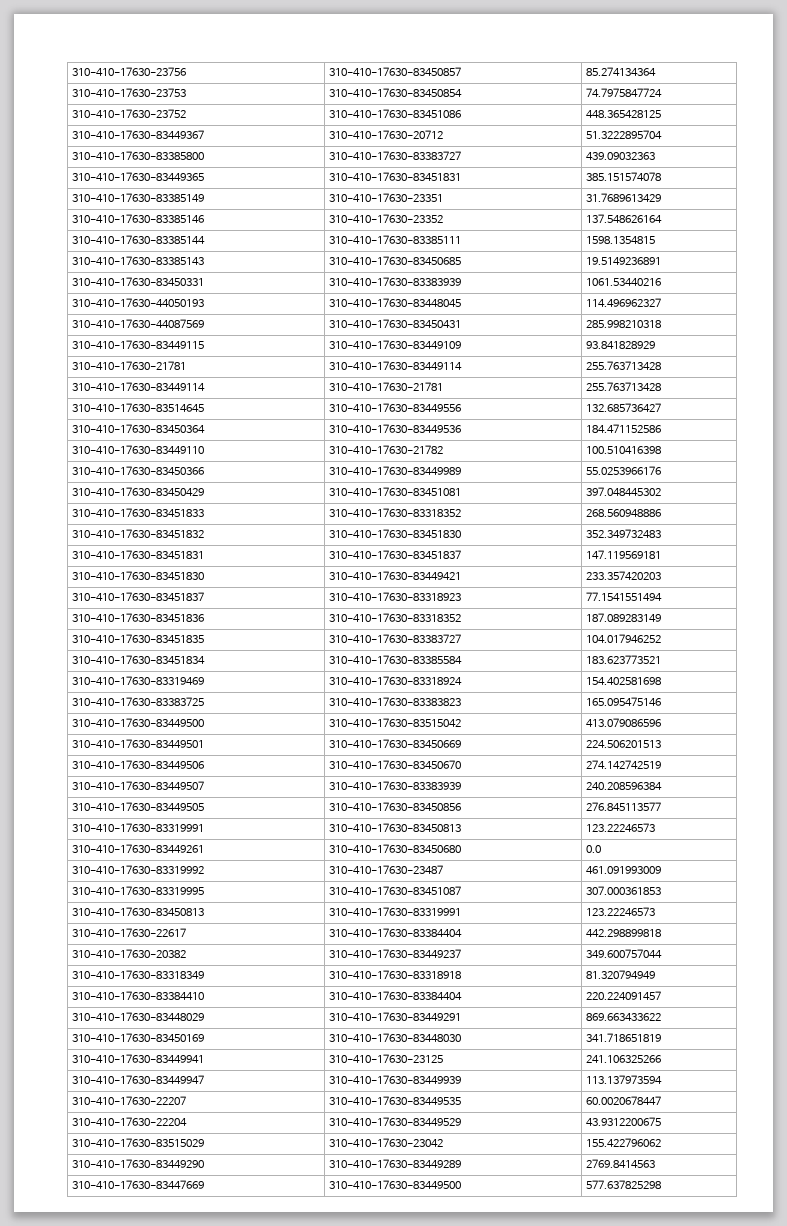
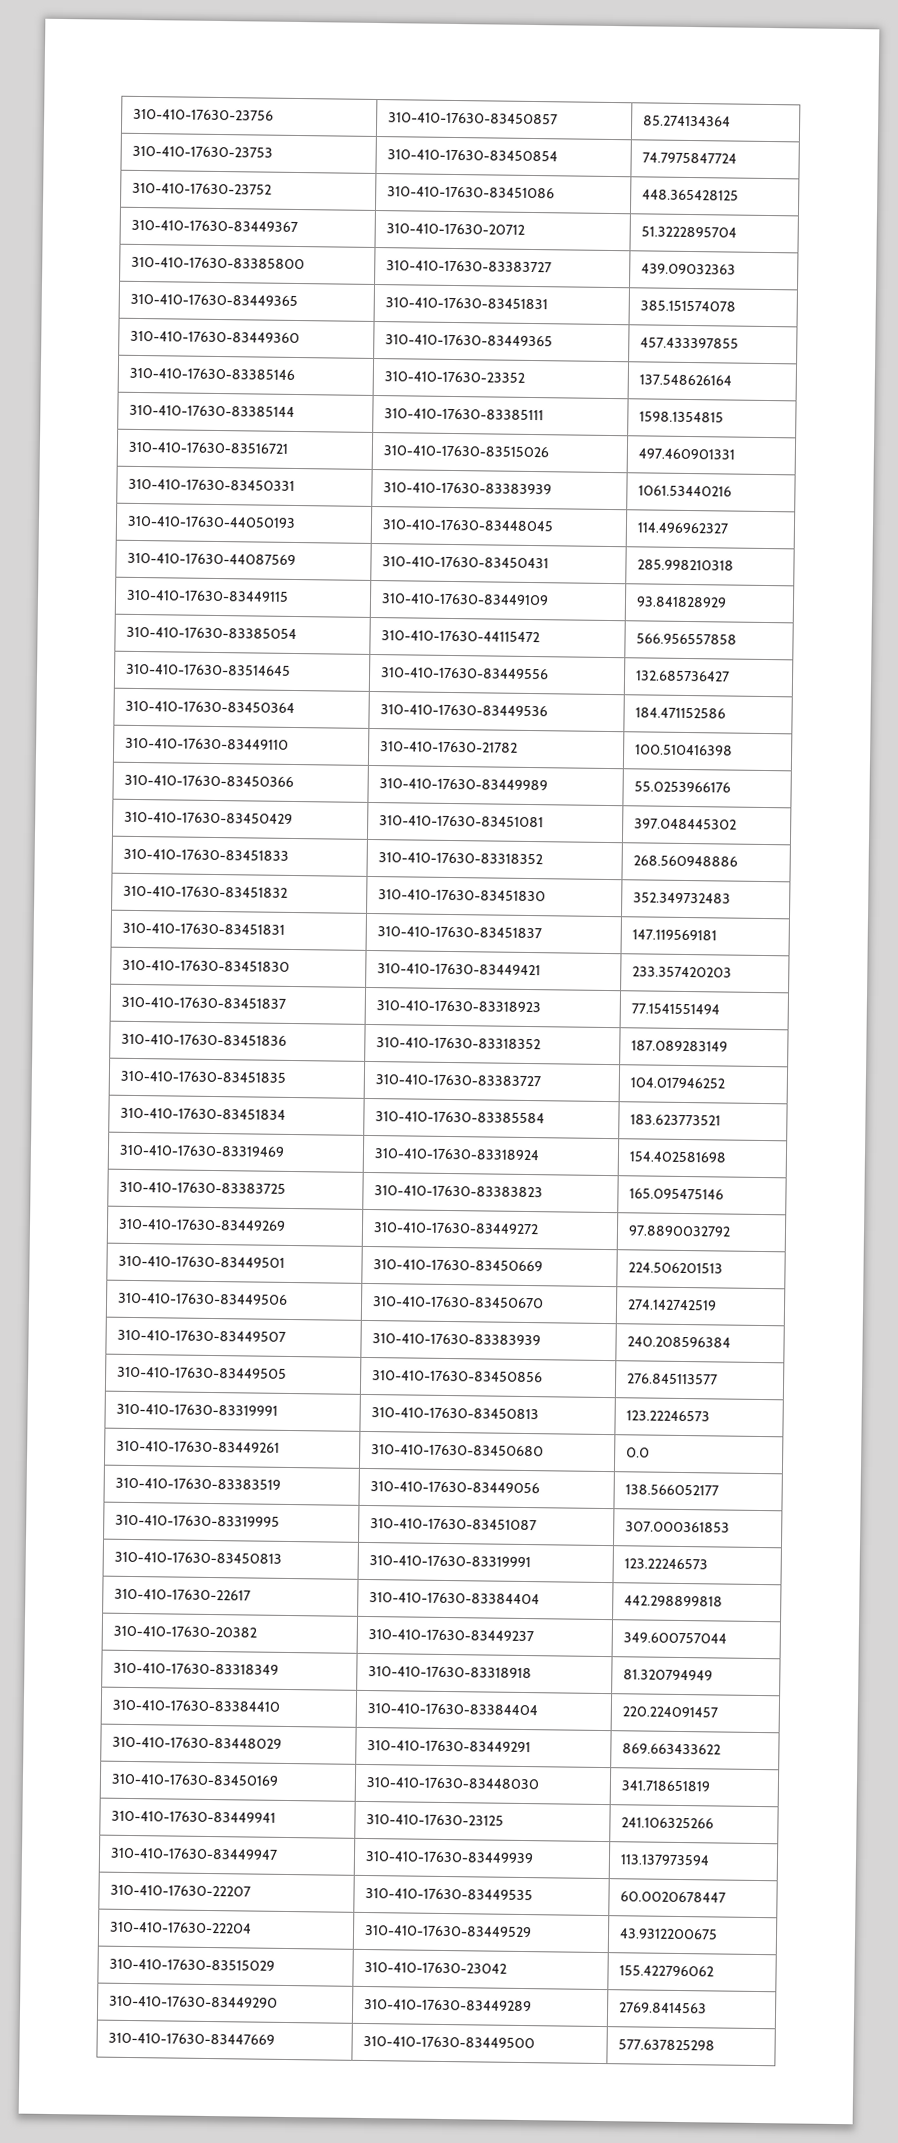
[71,193,204,202] [328,193,443,202] [585,193,661,202] 310-410-17630-83385149 | 310-410-17630-23351 | 31.7689613429 -> [130,330,301,344] [385,334,554,347] [640,337,740,349] 310-410-17630-83449360 | 310-410-17630-83449365 | 457.433397855
[71,256,204,265] [328,256,461,265] [585,257,661,265] 310-410-17630-83385143 | 310-410-17630-83450685 | 19.5149236891 -> [128,441,289,454] [383,445,550,458] [638,448,736,460] 310-410-17630-83516721 | 310-410-17630-83515026 | 497.460901331
[71,361,186,370] [328,361,462,370] [585,361,661,370] [71,382,205,391] [328,382,443,391] [585,382,661,391] 310-410-17630-21781 | 310-410-17630-83449114 | 255.763713428 // 310-410-17630-83449114 | 310-410-17630-21781 | 255.763713428 -> [126,626,298,640] [381,630,541,643] [636,633,738,645] 310-410-17630-83385054 | 310-410-17630-44115472 | 566.956557858
[71,718,204,727] [328,718,461,727] [585,718,661,727] 310-410-17630-83449500 | 310-410-17630-83515042 | 413.079086596 -> [118,1218,287,1231] [373,1222,540,1235] [628,1225,732,1237] 310-410-17630-83449269 | 310-410-17630-83449272 | 97.8890032792
[71,865,204,874] [328,865,443,874] [585,866,661,874] 310-410-17630-83319992 | 310-410-17630-23487 | 461.091993009 -> [115,1477,282,1490] [370,1481,541,1494] [625,1484,720,1496] 310-410-17630-83383519 | 310-410-17630-83449056 | 138.566052177

